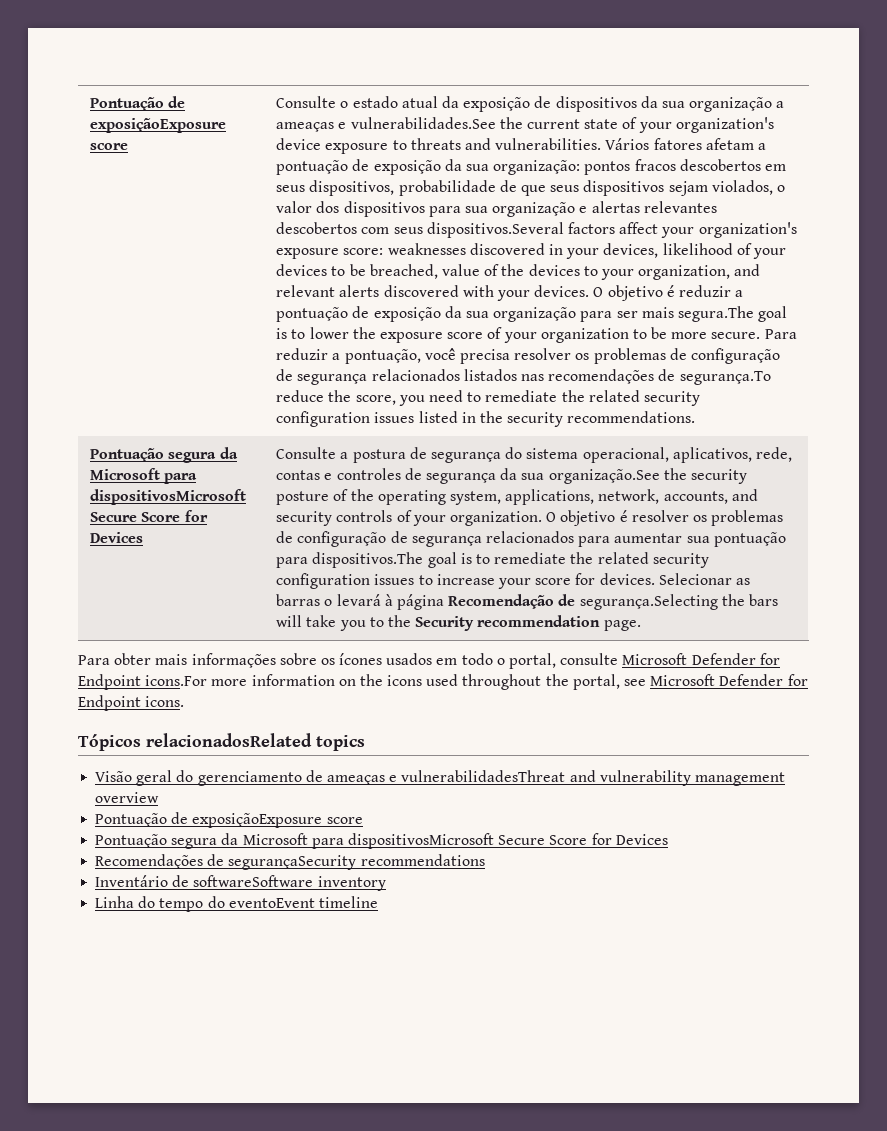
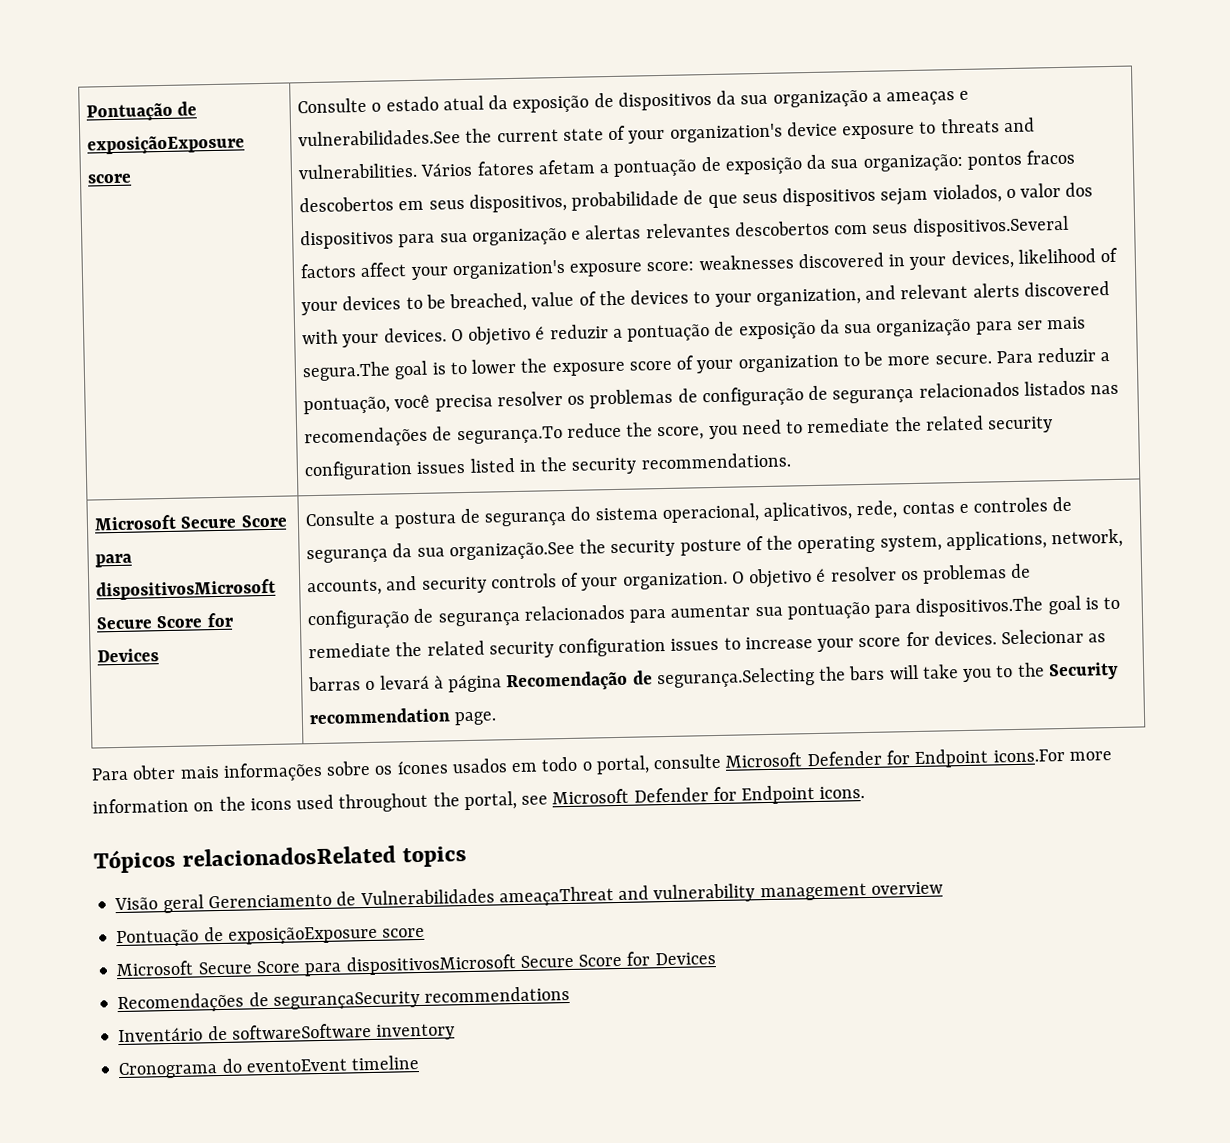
[90,447,238,463] [90,468,161,480] Pontuação segura da Microsoft -> [93,514,288,531] Microsoft Secure Score
[176,770,566,786] do gerenciamento de ameaças e vulnerabilidadesThreat -> [207,886,614,909] Gerenciamento de Vulnerabilidades ameaçaThreat
[95,833,308,849] Pontuação segura da Microsoft -> [116,960,300,977] Microsoft Secure Score
[95,896,204,912] Linha do tempo -> [118,1061,219,1080] Cronograma

